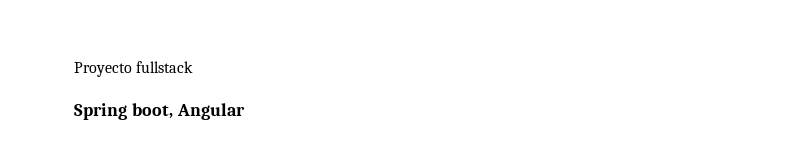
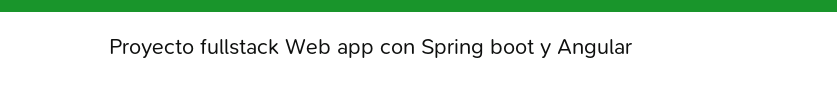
[74,103,173,120] // Spring boot, -> [285,38,551,59] Web app con Spring boot y

